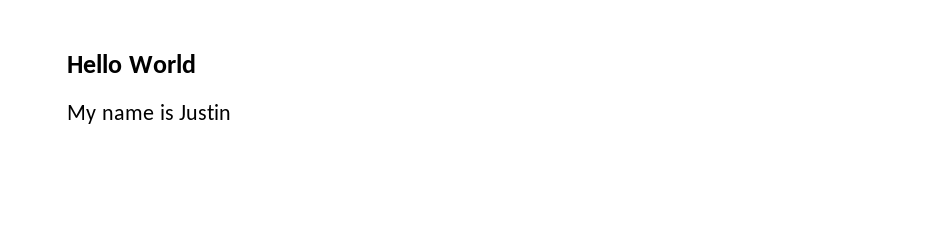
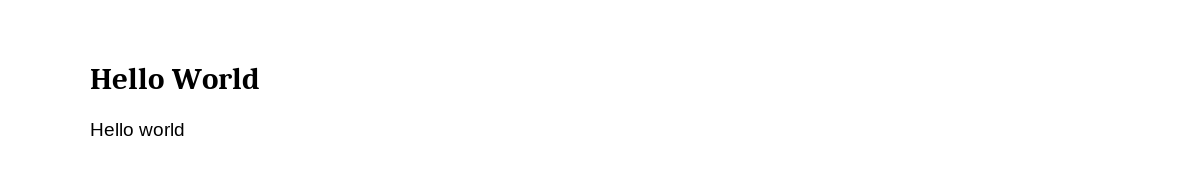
[67,104,232,124] My name is Justin -> [90,123,186,136] Hello world

